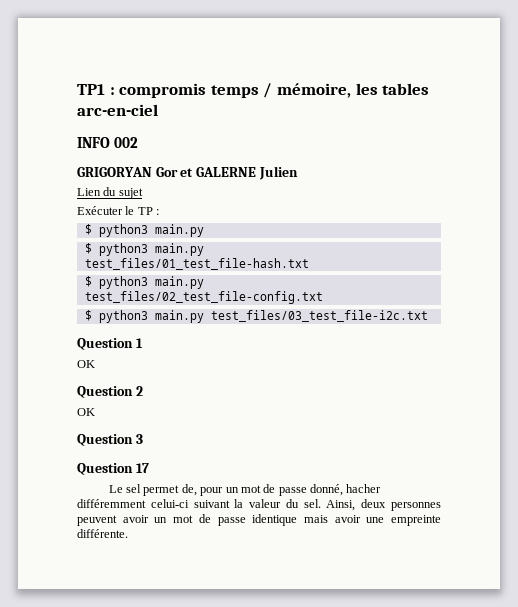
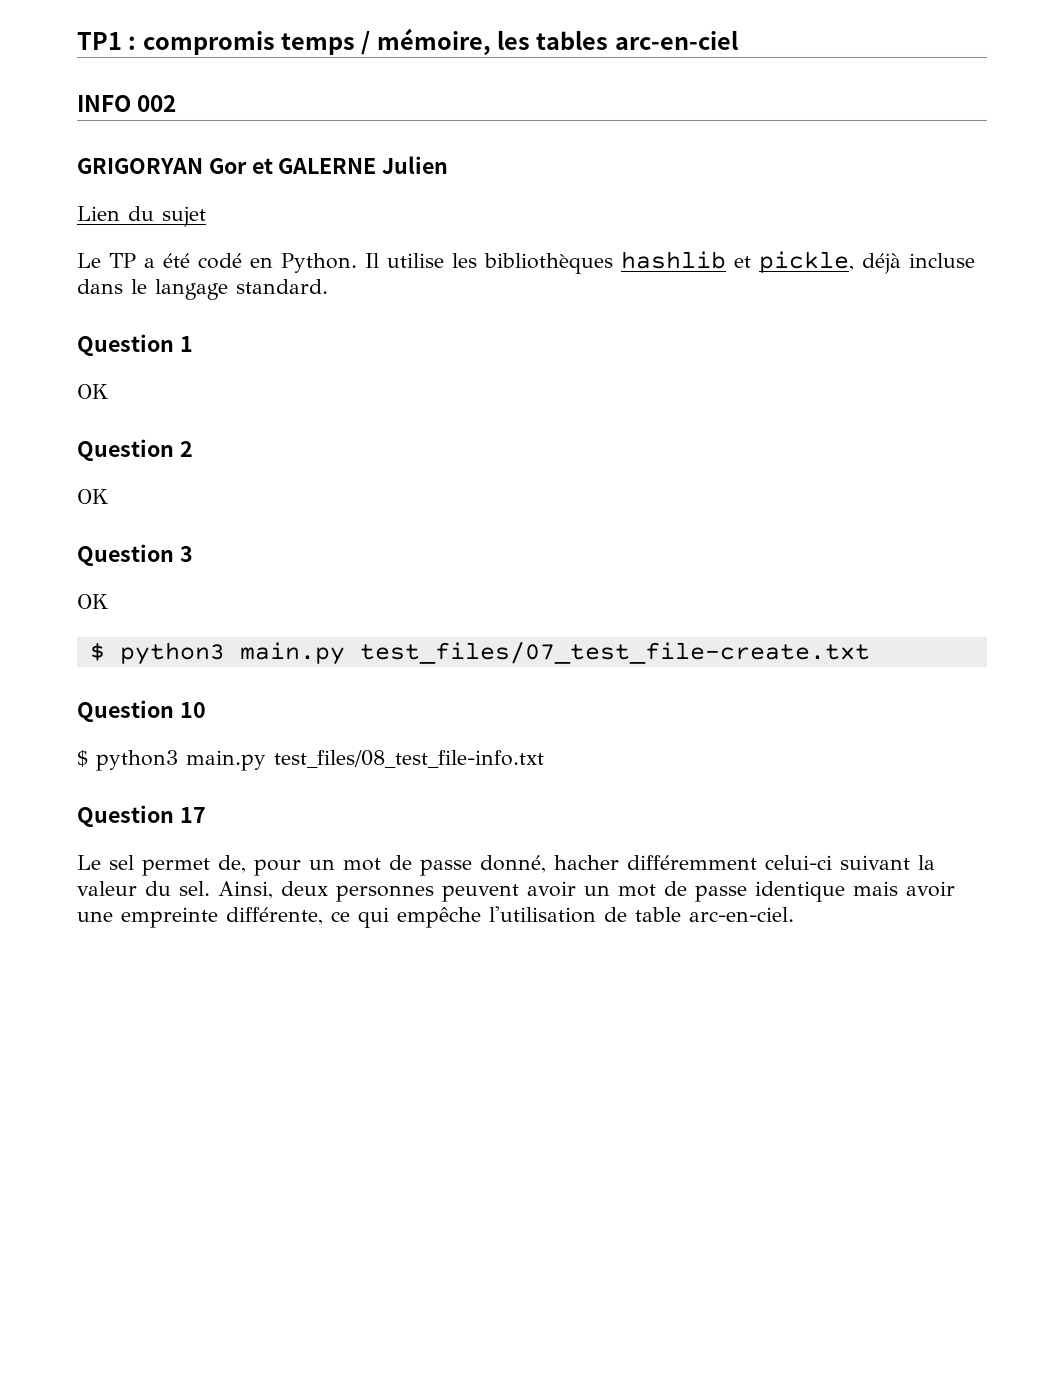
[77,206,160,215] [84,224,204,237] [84,243,204,256] [84,258,309,270] [84,276,204,289] [84,291,323,304] [84,310,428,323] Exécuter le TP : // $ python3 main.py // $ python3 main.py test_files/01_test_file-hash.txt // $ python3 main.py test_files/02_test_file-config.txt // $ python3 main.py test_files/03_test_file-i2c.txt -> [77,251,975,274] [77,279,328,300] Le TP a été codé en Python. Il utilise les bibliothèques hashlib et pickle, déjà incluse dans le langage standard.
(143, 439) none -> [77,594,109,609] [89,641,870,665] [77,700,206,722] [77,750,544,771] // OK // $ python3 main.py test_files/07_test_file-create.txt // Question 10 // $ python3 main.py test_files/08_test_file-info.txt
[77,529,128,538] différente. -> [226,906,794,928] différente, ce qui empêche l'utilisation de table arc-en-ciel.

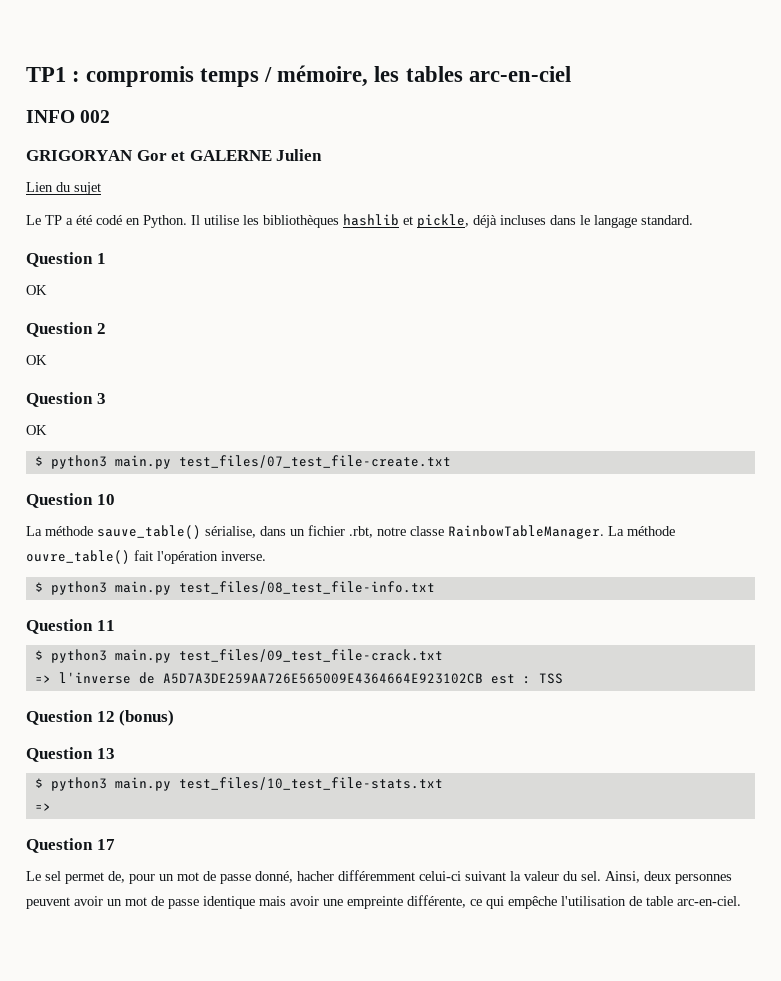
[909,253,975,268] incluse -> [500,215,546,225] incluses
[77,750,544,771] $ python3 main.py test_files/08_test_file-info.txt -> [26,525,675,539] [26,550,266,564] [34,581,435,595] [26,619,115,634] [34,649,443,663] [34,672,563,684] [26,710,175,726] [26,747,115,762] [34,777,443,791] [34,803,51,811] La méthode sauve_table() sérialise, dans un fichier .rbt, notre classe RainbowTableManager. La méthode ouvre_table() fait l'opération inverse. // $ python3 main.py test_files/08_test_file-info.txt // Question 11 // $ python3 main.py test_files/09_test_file-crack.txt // => l'inverse de A5D7A3DE259AA726E565009E4364664E923102CB est : TSS // Question 12 (bonus) // Question 13 // $ python3 main.py test_files/10_test_file-stats.txt // =>

